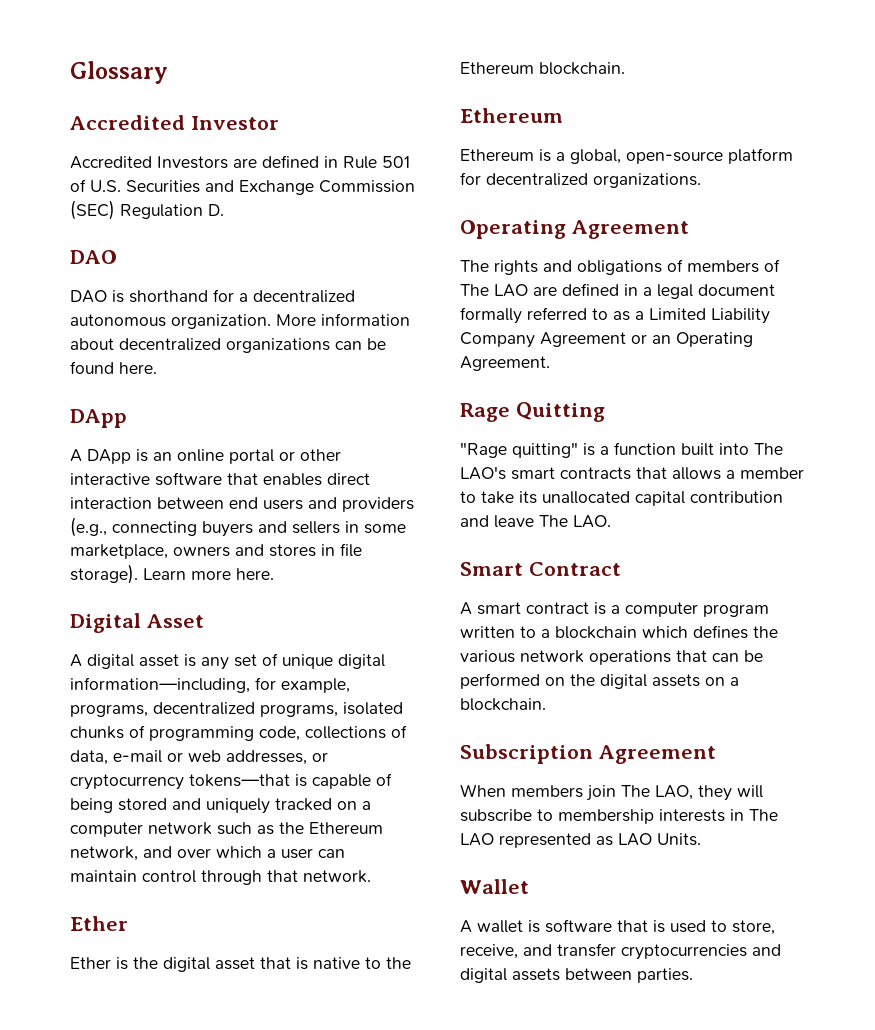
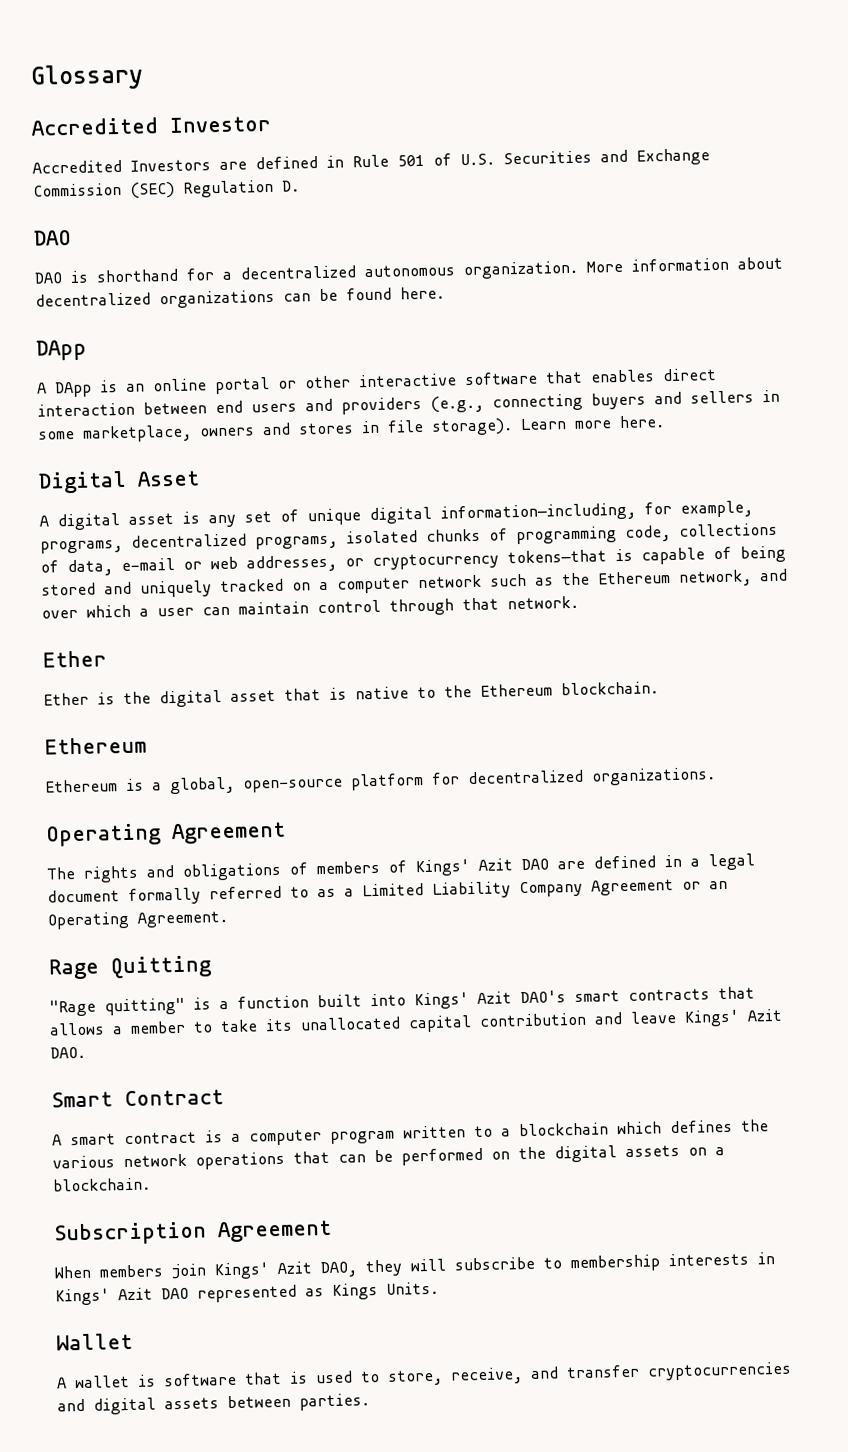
[460,284,528,297] The LAO -> [415,858,549,877] Kings' Azit DAO
[754,443,783,455] [460,466,506,480] The LAO's -> [414,990,566,1010] Kings' Azit DAO's
[539,515,611,528] The LAO. -> [684,1008,782,1027] [50,1046,86,1059] Kings' Azit DAO.
[621,785,693,800] The LAO, -> [214,1261,358,1280] Kings' Azit DAO,
[749,809,778,821] [460,833,494,846] The LAO -> [55,1287,189,1306] Kings' Azit DAO
[618,833,652,846] LAO -> [332,1283,378,1300] Kings

